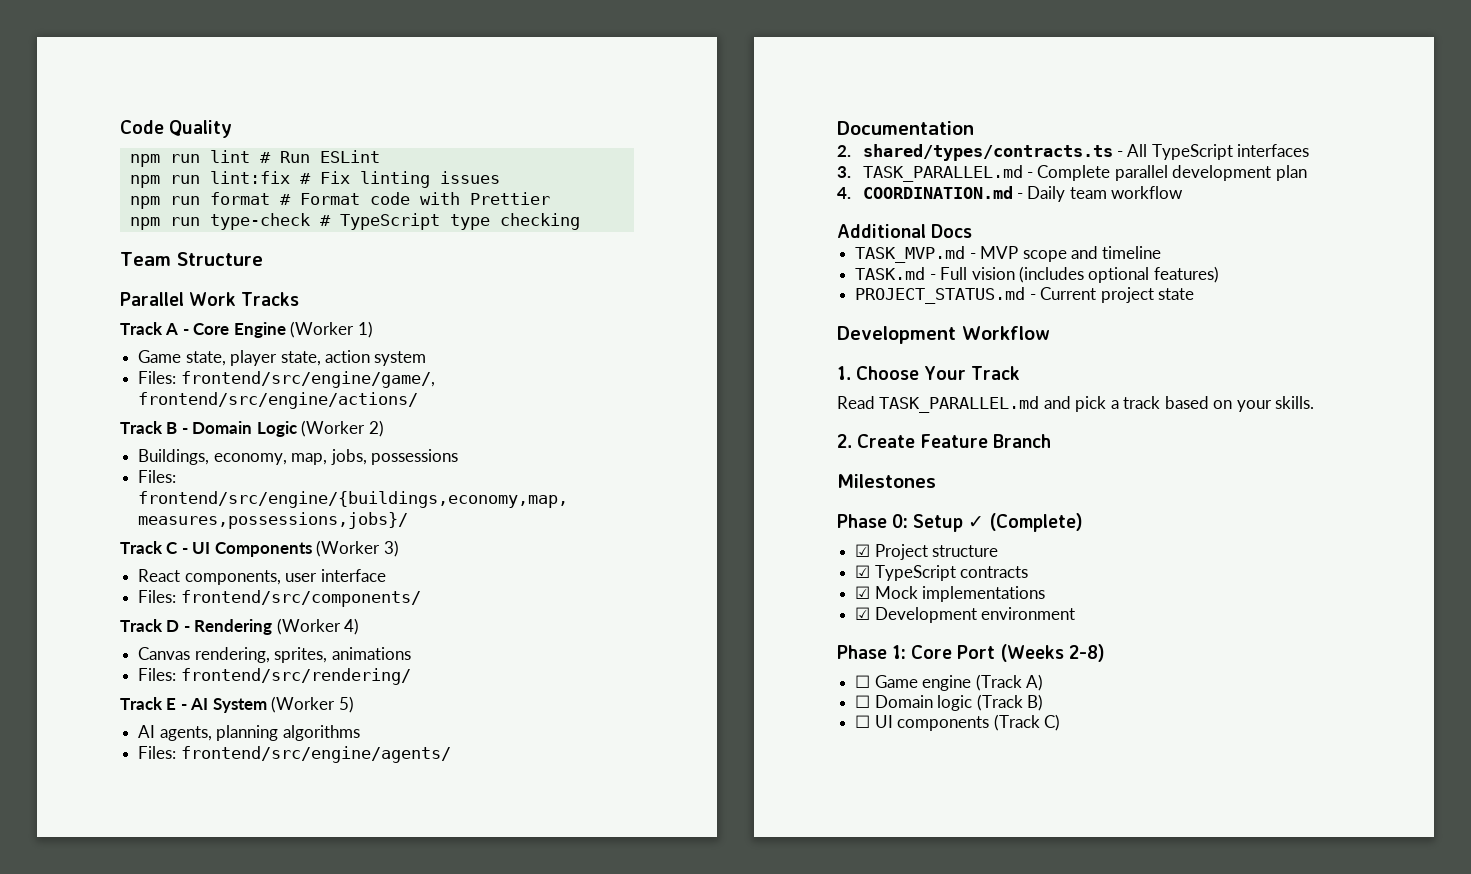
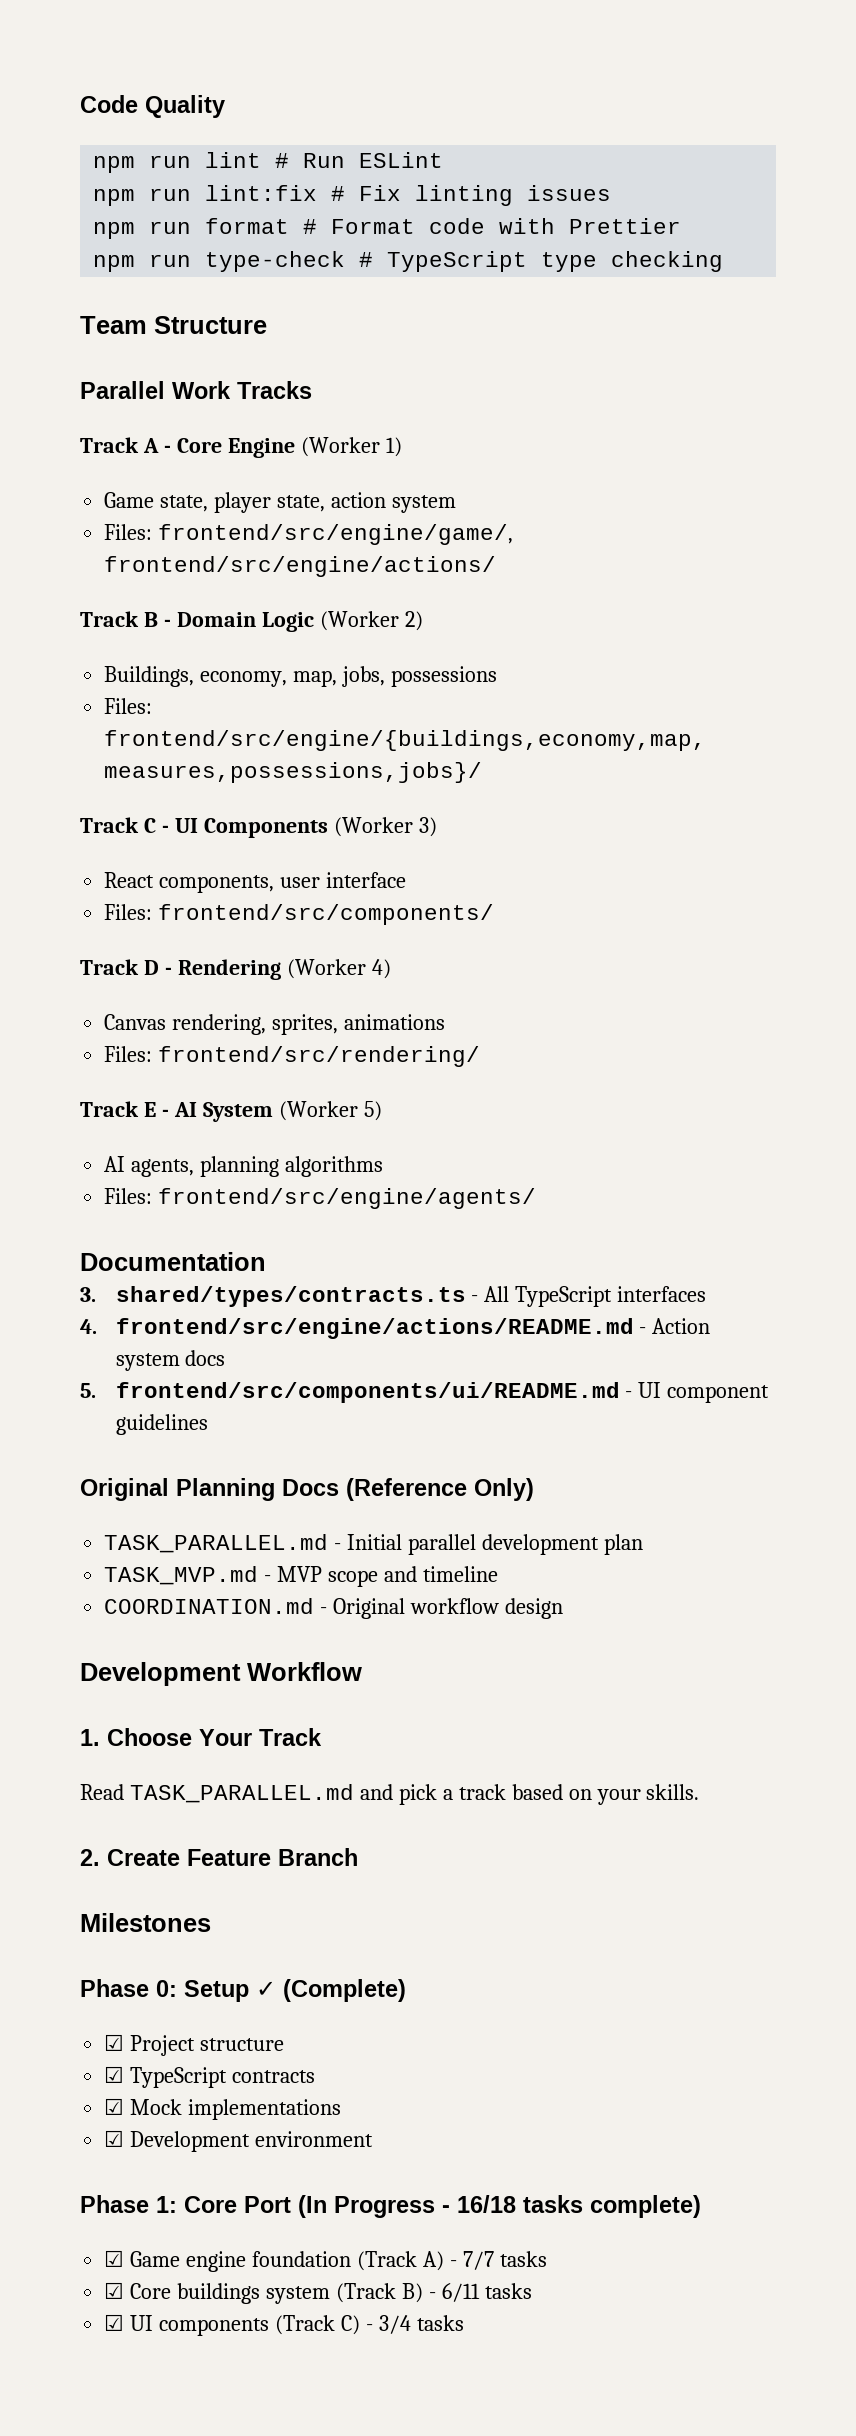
[837,145,851,157] 2. -> [80,1287,96,1302] 3.
[837,166,851,178] 3. -> [80,1318,711,1339] [115,1350,226,1371] [80,1382,770,1403] [115,1414,208,1435] [80,1478,534,1501] 4. frontend/src/engine/actions/README.md - Action system docs // 5. frontend/src/components/ui/README.md - UI component guidelines // Original Planning Docs (Reference Only) //
[1037,165,1111,181] Complete -> [347,1534,403,1550] Initial
[837,186,1184,202] [837,224,973,238] // 4. COORDINATION.md - Daily team workflow // Additional Docs -> (643, 1544) none
[855,266,1219,283] [855,287,1194,304] TASK.md - Full vision (includes optional features) // PROJECT_STATUS.md - Current project state -> [104,1598,563,1619] COORDINATION.md - Original workflow design
[1000,644,1105,662] [855,675,871,688] (Weeks 2-8) // ☐ -> [298,2195,701,2218] [104,2250,125,2267] (In Progress - 16/18 tasks complete) // ☑
(972, 683) none -> [252,2251,352,2267] foundation
[855,694,1043,711] [855,715,871,728] // ☐ Domain logic (Track B) // ☐ -> [449,2251,547,2270] [104,2282,532,2304] [104,2314,125,2331] - 7/7 tasks // ☑ Core buildings system (Track B) - 6/11 tasks // ☑
(1060, 722) none -> [365,2315,464,2334] - 3/4 tasks

